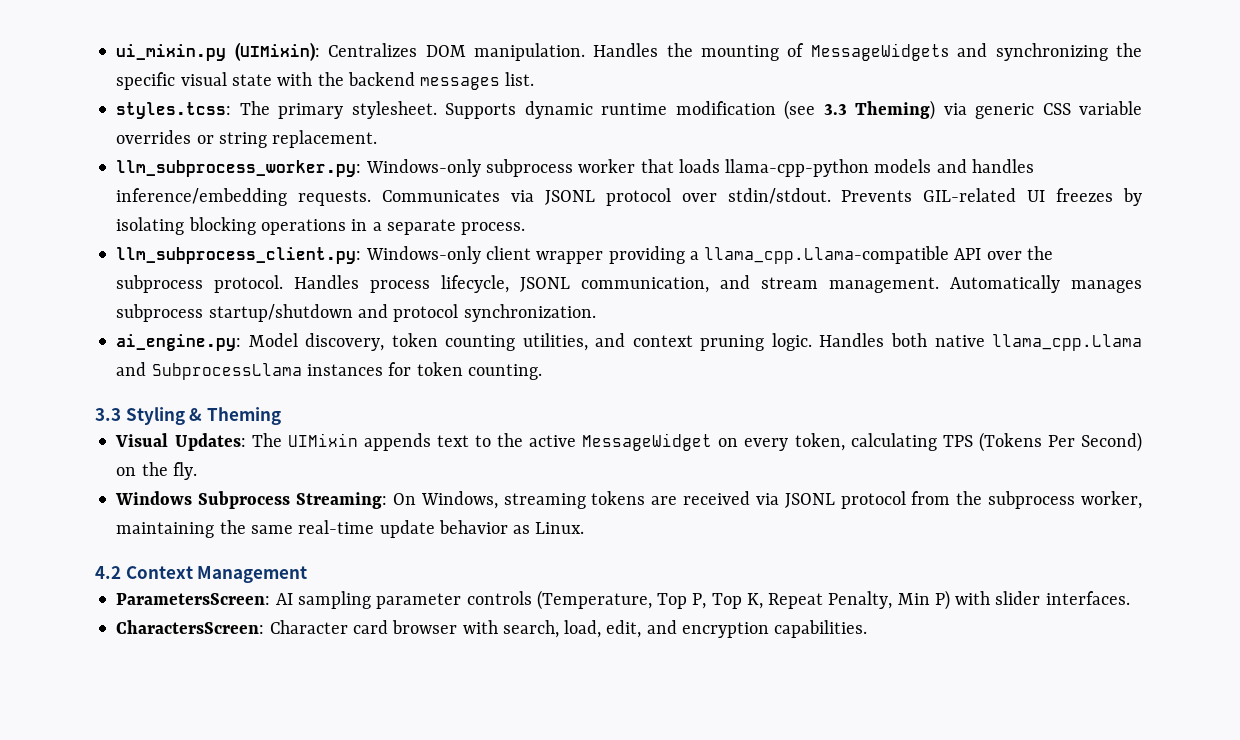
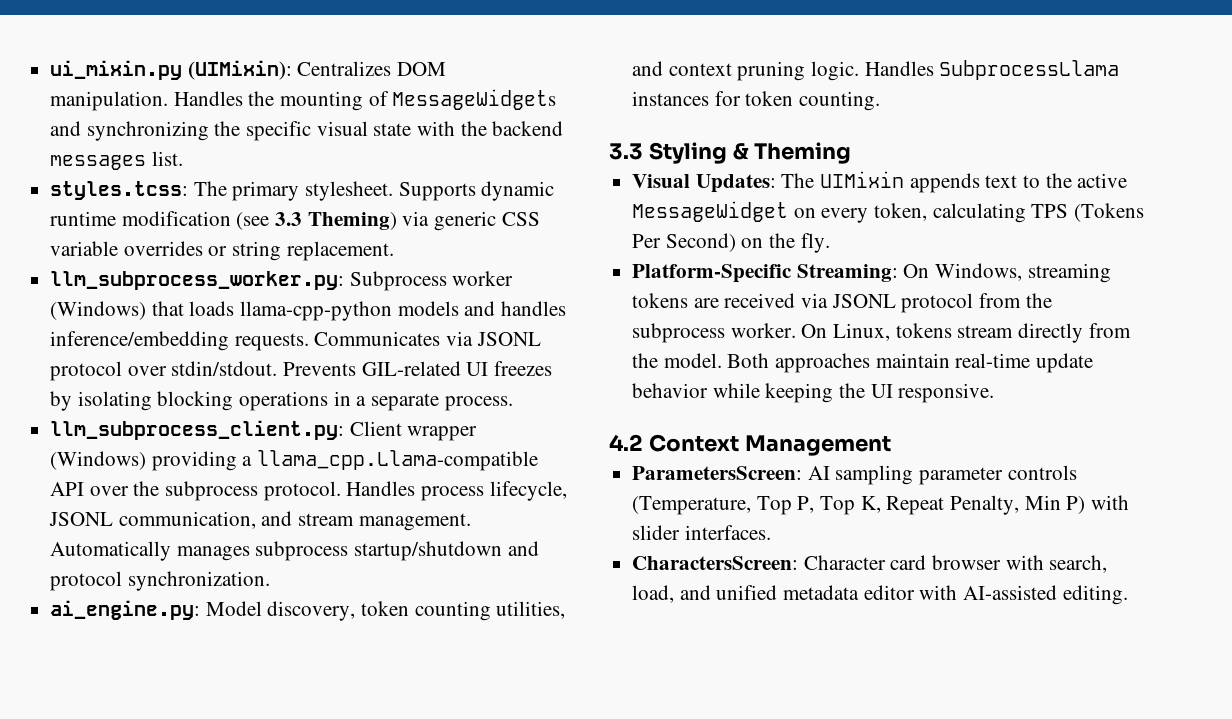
[365,159,636,177] Windows-only subprocess worker -> [349,271,514,291] [50,301,147,320] Subprocess worker (Windows)
[365,246,604,264] Windows-only client wrapper -> [349,421,478,441] [50,451,147,470] Client wrapper (Windows)
[890,333,1143,351] [116,362,147,376] both native llama_cpp.Llama and -> (934, 68) none
[115,491,291,509] Windows Subprocess -> [632,264,793,283] Platform-Specific
[1081,491,1143,509] [116,520,585,538] worker, maintaining the same real-time update behavior as Linux. -> [730,323,1131,343] [632,353,1094,373] [632,383,995,403] worker. On Linux, tokens stream directly from the model. Both approaches maintain real-time update behavior while keeping the UI responsive.
[606,620,868,638] edit, and encryption capabilities. -> [679,585,1128,605] and unified metadata editor with AI-assisted editing.

